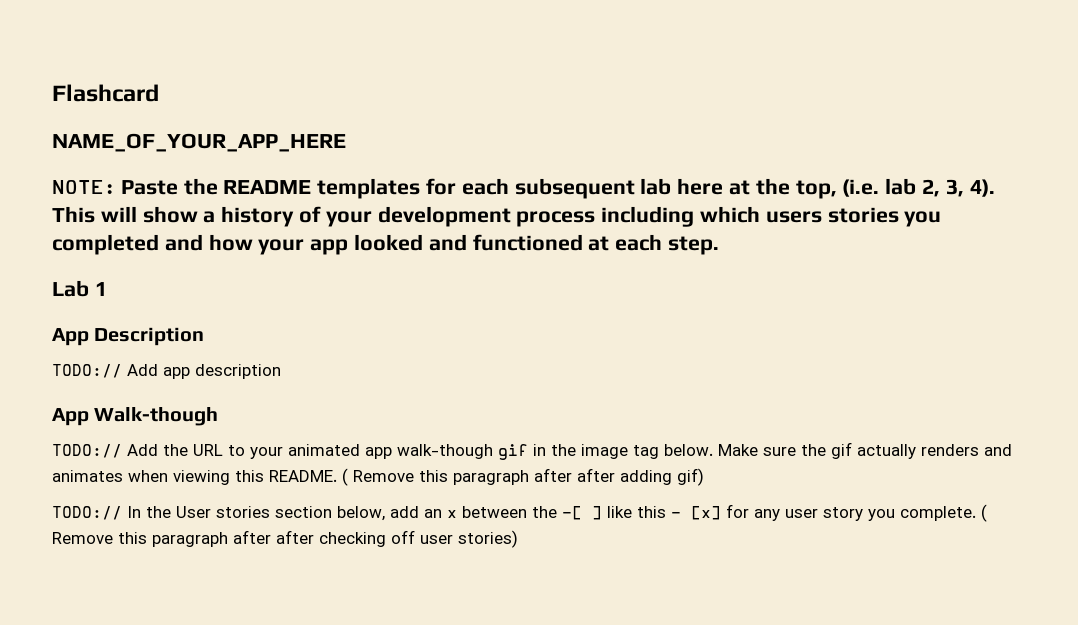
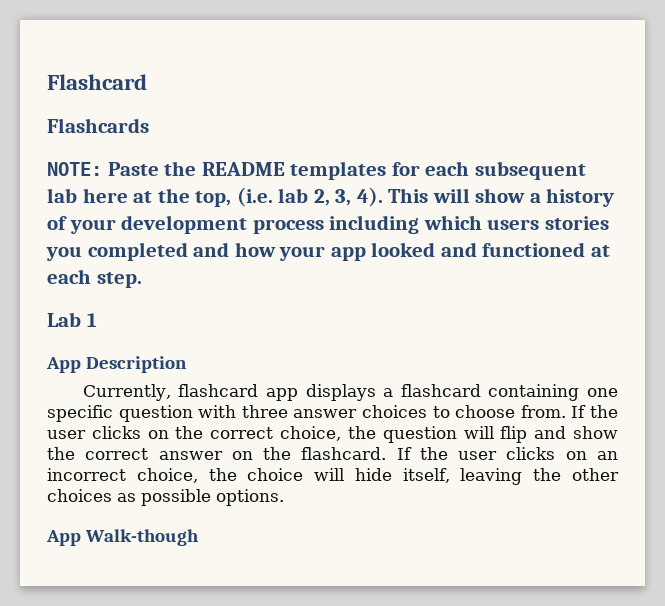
[52,133,346,152] NAME_OF_YOUR_APP_HERE -> [47,118,149,133] Flashcards
[52,364,281,379] [52,407,219,426] [52,442,1012,460] [52,468,704,486] [52,504,987,522] [52,530,518,548] TODO:// Add app description // App Walk-though // TODO:// Add the URL to your animated app walk-though gif in the image tag below. Make sure the gif actually renders and animates when viewing this README. ( Remove this paragraph after after adding gif) // TODO:// In the User stories section below, add an x between the -[ ] like this - [x] for any user story you complete. ( Remove this paragraph after after checking off user stories) -> [82,384,618,401] [47,405,619,422] [47,426,618,443] [47,447,618,460] [47,468,619,485] [47,489,284,506] [46,529,200,546] Currently, flashcard app displays a flashcard containing one specific question with three answer choices to choose from. If the user clicks on the correct choice, the question will flip and show the correct answer on the flashcard. If the user clicks on an incorrect choice, the choice will hide itself, leaving the other choices as possible options. // App Walk-though

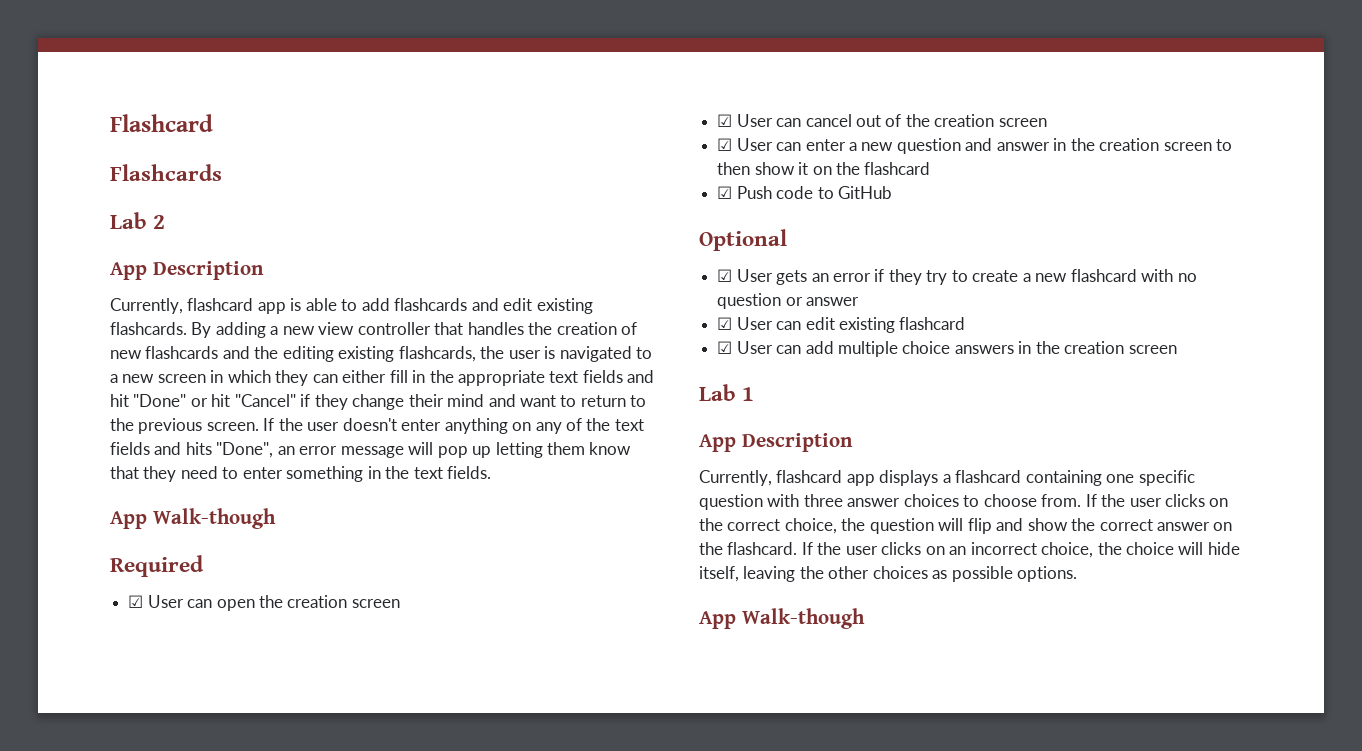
[47,161,586,180] [47,187,615,207] [47,215,609,234] [46,242,610,261] [47,269,142,288] NOTE: Paste the README templates for each subsequent lab here at the top, (i.e. lab 2, 3, 4). This will show a history of your development process including which users stories you completed and how your app looked and functioned at each step. -> [110,212,166,229] [110,261,264,280] [110,298,593,314] [110,322,638,338] [110,346,653,362] [110,370,655,386] [110,394,647,410] [110,418,644,434] [110,442,632,458] [110,466,492,482] [110,508,276,529] [110,555,204,577] [128,595,400,611] [717,114,1047,127] [717,138,1233,154] [717,162,931,175] [717,186,892,199] [699,229,787,251] [717,269,1197,285] [717,293,860,309] [717,317,966,333] [717,341,1177,357] Lab 2 // App Description // Currently, flashcard app is able to add flashcards and edit existing flashcards. By adding a new view controller that handles the creation of new flashcards and the editing existing flashcards, the user is navigated to a new screen in which they can either fill in the appropriate text fields and hit "Done" or hit "Cancel" if they change their mind and want to return to the previous screen. If the user doesn't enter anything on any of the text fields and hits "Done", an error message will pop up letting them know that they need to enter something in the text fields. // App Walk-though // Required // ☑ User can open the creation screen // ☑ User can cancel out of the creation screen // ☑ User can enter a new question and answer in the creation screen to then show it on the flashcard // ☑ Push code to GitHub // Optional // ☑ User gets an error if they try to create a new flashcard with no question or answer // ☑ User can edit existing flashcard // ☑ User can add multiple choice answers in the creation screen

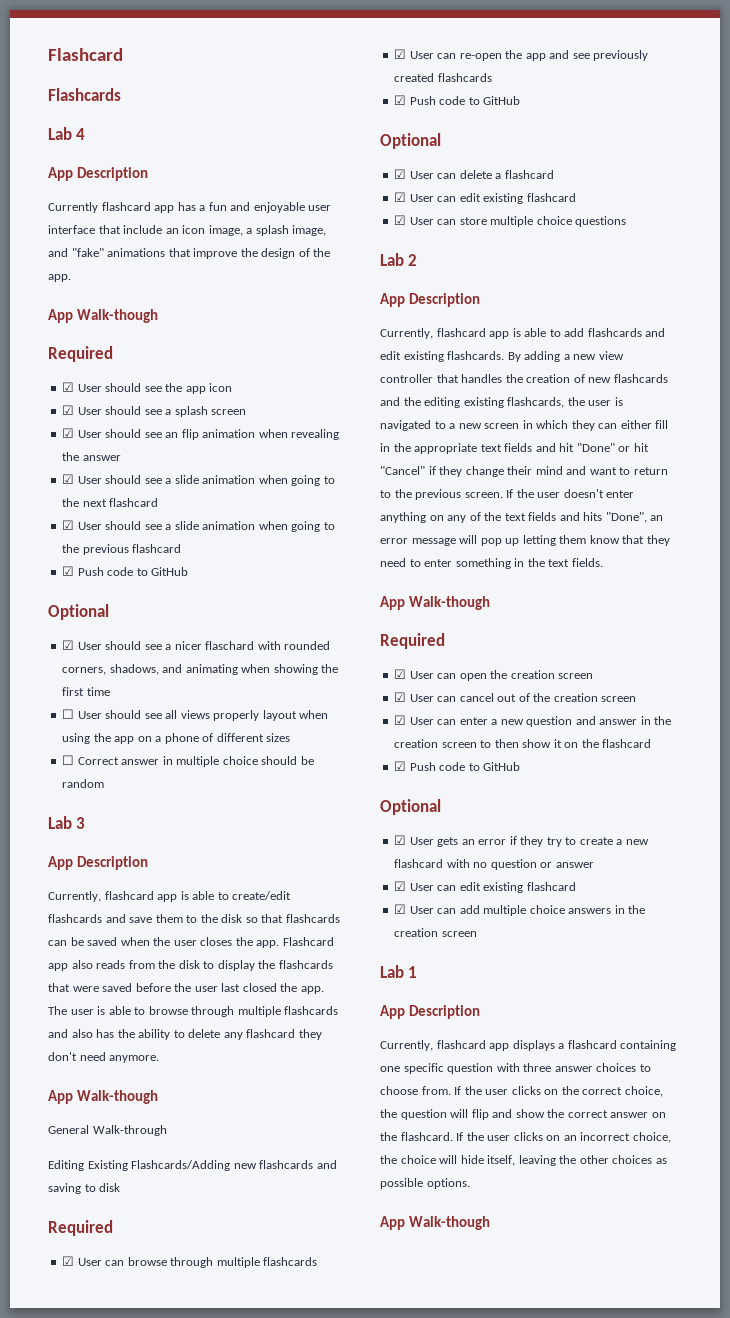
(222, 172) none -> [48,127,86,140] [48,167,148,181] [48,202,332,213] [48,225,327,236] [48,248,331,259] [48,274,71,282] [48,309,158,323] [48,346,113,362] [62,382,233,394] [62,405,247,417] [62,428,340,440] [62,452,121,461] [62,474,335,486] [62,498,159,507] [62,520,335,532] [62,544,182,555] [62,566,189,576] [48,604,109,620] [62,640,331,650] [62,664,339,675] [62,687,110,696] [62,709,329,721] [62,733,291,744] [62,755,314,767] [62,779,105,788] [48,816,86,829] [48,856,148,870] [48,891,292,902] [48,914,340,923] [48,937,334,948] [48,960,333,971] [48,983,324,994] [48,1006,339,1017] [48,1029,322,1040] [48,1052,160,1063] [48,1090,158,1104] [48,1125,167,1136] [48,1160,337,1171] [48,1183,121,1194] [48,1220,113,1236] [62,1256,318,1268] [394,49,649,61] [394,73,492,82] [394,95,521,105] [380,133,441,149] [394,169,554,179] [394,192,576,204] [394,215,627,227] // Lab 4 // App Description // Currently flashcard app has a fun and enjoyable user interface that include an icon image, a splash image, and "fake" animations that improve the design of the app. // App Walk-though // Required // ☑ User should see the app icon // ☑ User should see a splash screen // ☑ User should see an flip animation when revealing the answer // ☑ User should see a slide animation when going to the next flashcard // ☑ User should see a slide animation when going to the previous flashcard // ☑ Push code to GitHub // Optional // ☑ User should see a nicer flaschard with rounded corners, shadows, and animating when showing the first time // ☐ User should see all views properly layout when using the app on a phone of different sizes // ☐ Correct answer in multiple choice should be random // Lab 3 // App Description // Currently, flashcard app is able to create/edit flashcards and save them to the disk so that flashcards can be saved when the user closes the app. Flashcard app also reads from the disk to display the flashcards that were saved before the user last closed the app. The user is able to browse through multiple flashcards and also has the ability to delete any flashcard they don't need anymore. // App Walk-though // General Walk-through // Editing Existing Flashcards/Adding new flashcards and saving to disk // Required // ☑ User can browse through multiple flashcards // ☑ User can re-open the app and see previously created flashcards // ☑ Push code to GitHub // Optional // ☑ User can delete a flashcard // ☑ User can edit existing flashcard // ☑ User can store multiple choice questions

